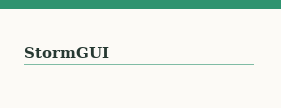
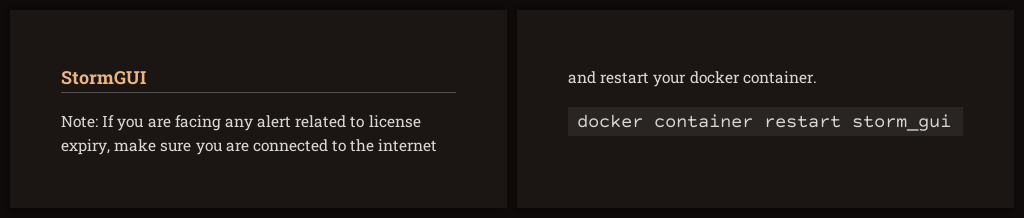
(109, 52) none -> [61,115,421,131] [61,139,438,155] [568,71,817,87] [577,114,952,131] // Note: If you are facing any alert related to license expiry, make sure you are connected to the internet and restart your docker container. // docker container restart storm_gui

